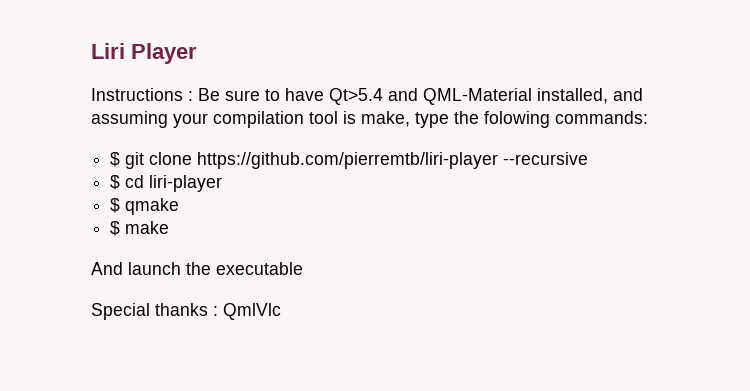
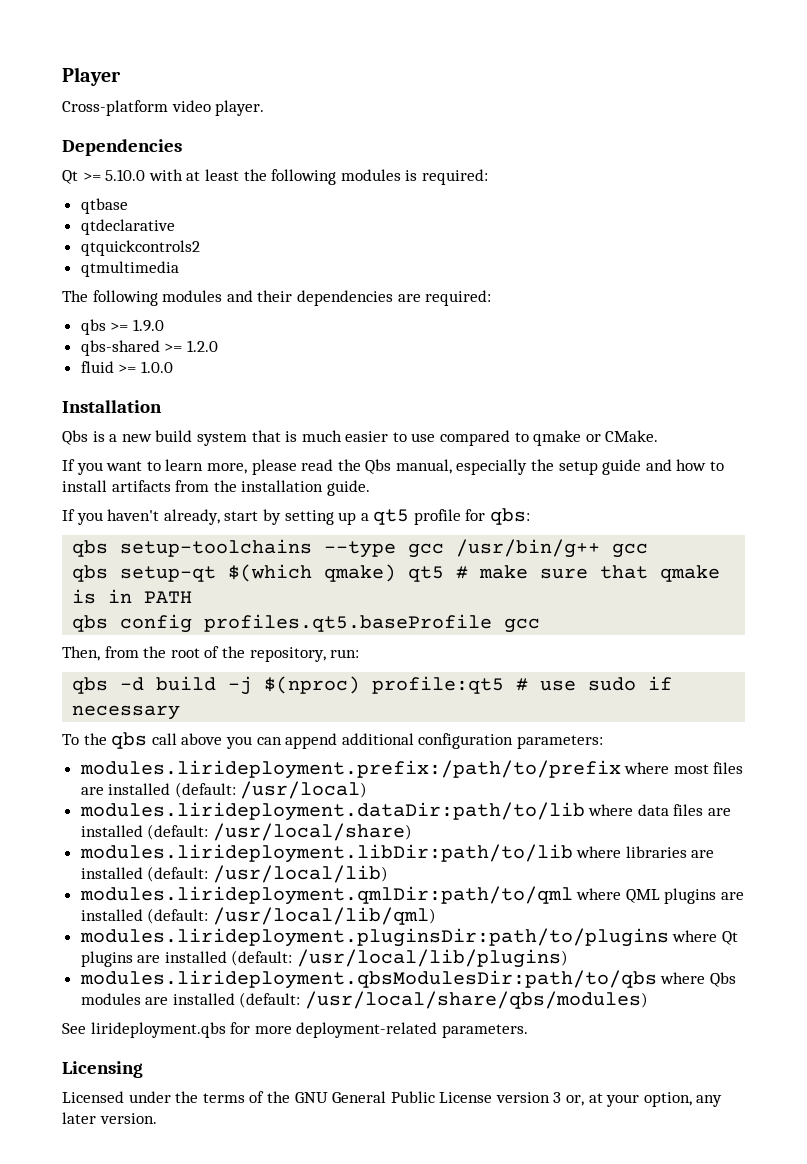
[91,43,125,59] Liri -> (62, 76) none
[91,88,643,105] [91,111,648,128] [110,152,589,169] [110,175,223,192] [110,198,180,215] [110,221,170,236] [91,262,303,275] [91,303,281,320] Instructions : Be sure to have Qt>5.4 and QML-Material installed, and assuming your compilation tool is make, type the folowing commands: // $ git clone https://github.com/pierremtb/liri-player --recursive // $ cd liri-player // $ qmake // $ make // And launch the executable // Special thanks : QmlVlc -> [62,100,265,116] [62,139,182,156] [62,169,488,185] [80,198,128,214] [80,219,175,235] [80,240,200,256] [80,261,179,277] [62,290,492,306] [80,319,164,335] [80,340,218,356] [80,361,173,373] [62,400,162,413] [62,430,659,446] [62,459,725,475] [62,480,370,496] [62,508,531,525] [72,539,649,558] [72,564,721,582] [72,589,193,604] [72,614,541,633] [62,646,360,662] [72,676,673,695] [72,705,181,720] [62,732,603,749] [79,760,744,779] [80,781,368,799] [79,802,732,821] [80,823,412,841] [79,844,715,863] [80,865,388,883] [79,886,745,905] [80,907,436,925] [79,928,738,947] [80,949,569,968] [79,970,736,989] [80,991,649,1009] [62,1022,528,1038] [62,1061,143,1078] [62,1091,723,1107] [62,1112,157,1124] Cross-platform video player. // Dependencies // Qt >= 5.10.0 with at least the following modules is required: // qtbase // qtdeclarative // qtquickcontrols2 // qtmultimedia // The following modules and their dependencies are required: // qbs >= 1.9.0 // qbs-shared >= 1.2.0 // fluid >= 1.0.0 // Installation // Qbs is a new build system that is much easier to use compared to qmake or CMake. // If you want to learn more, please read the Qbs manual, especially the setup guide and how to install artifacts from the installation guide. // If you haven't already, start by setting up a qt5 profile for qbs: // qbs setup-toolchains --type gcc /usr/bin/g++ gcc // qbs setup-qt $(which qmake) qt5 # make sure that qmake is in PATH // qbs config profiles.qt5.baseProfile gcc // Then, from the root of the repository, run: // qbs -d build -j $(nproc) profile:qt5 # use sudo if necessary // To the qbs call above you can append additional configuration parameters: // modules.lirideployment.prefix:/path/to/prefix where most files are installed (default: /usr/local) // modules.lirideployment.dataDir:path/to/lib where data files are installed (default: /usr/local/share) // modules.lirideployment.libDir:path/to/lib where libraries are installed (default: /usr/local/lib) // modules.lirideployment.qmlDir:path/to/qml where QML plugins are installed (default: /usr/local/lib/qml) // modules.lirideployment.pluginsDir:path/to/plugins where Qt plugins are installed (default: /usr/local/lib/plugins) // modules.lirideployment.qbsModulesDir:path/to/qbs where Qbs modules are installed (default: /usr/local/share/qbs/modules) // See lirideployment.qbs for more deployment-related parameters. // Licensing // Licensed under the terms of the GNU General Public License version 3 or, at your option, any later version.

